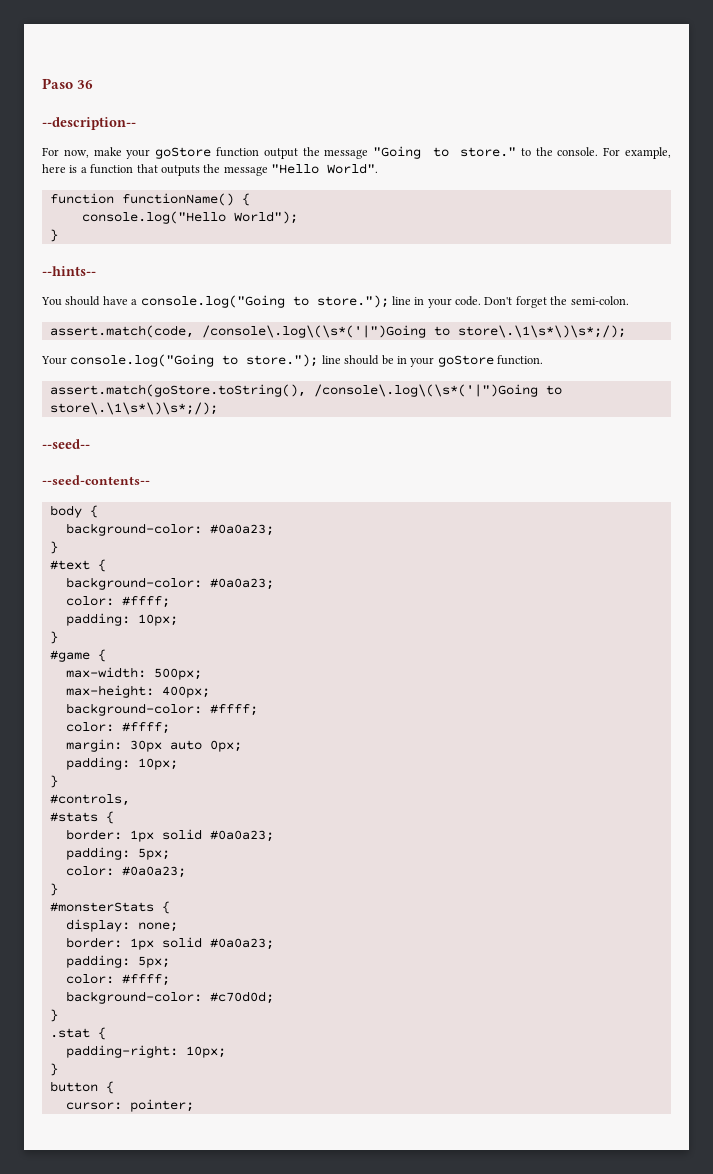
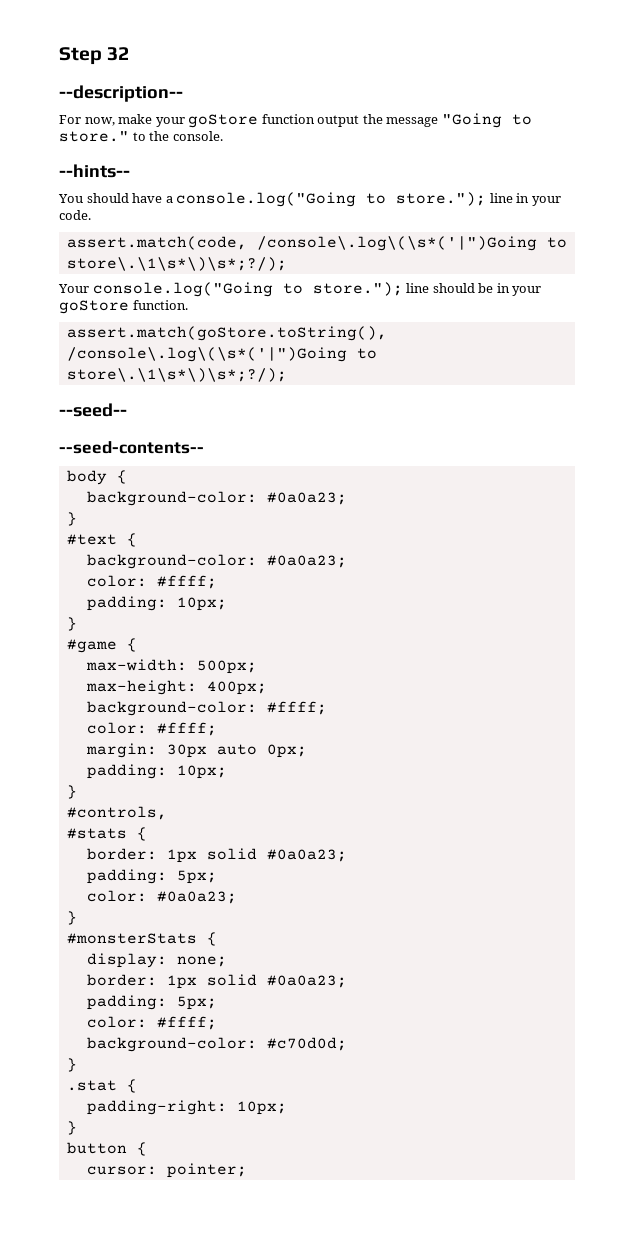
[42,78,94,89] Paso 36 -> [59,47,130,65] Step 32
[603,147,672,159] [42,163,378,176] [49,193,250,206] [81,211,298,224] [49,229,58,242] For example, here is a function that outputs the message "Hello World". // function functionName() { // console.log("Hello World"); // } -> (223, 136) none
[484,296,629,308] Don't forget the semi-colon. -> (91, 215) none
[457,325,626,338] store\.\1\s*\)\s*;/); -> [66,257,287,271] store\.\1\s*\)\s*;?/);
[49,402,218,415] store\.\1\s*\)\s*;/); -> [66,368,287,382] store\.\1\s*\)\s*;?/);

